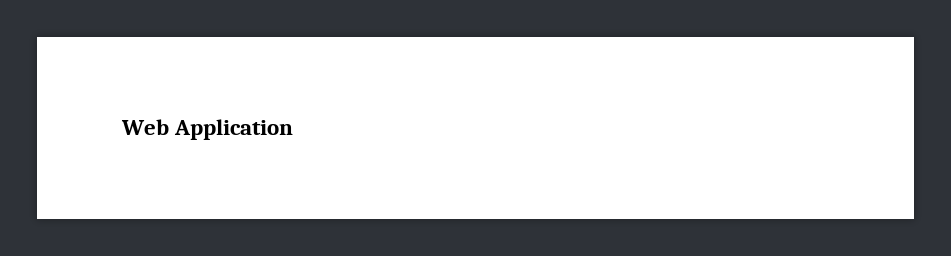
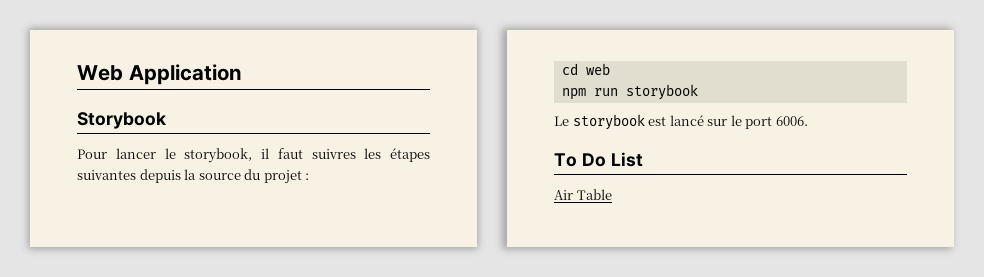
(294, 129) none -> [77,112,167,129] [77,148,430,163] [77,169,310,184] [561,63,610,75] [561,84,698,100] [554,114,808,130] [554,152,643,167] [554,189,612,200] // Storybook // Pour lancer le storybook, il faut suivres les étapes suivantes depuis la source du projet : // cd web // npm run storybook // Le storybook est lancé sur le port 6006. // To Do List // Air Table

